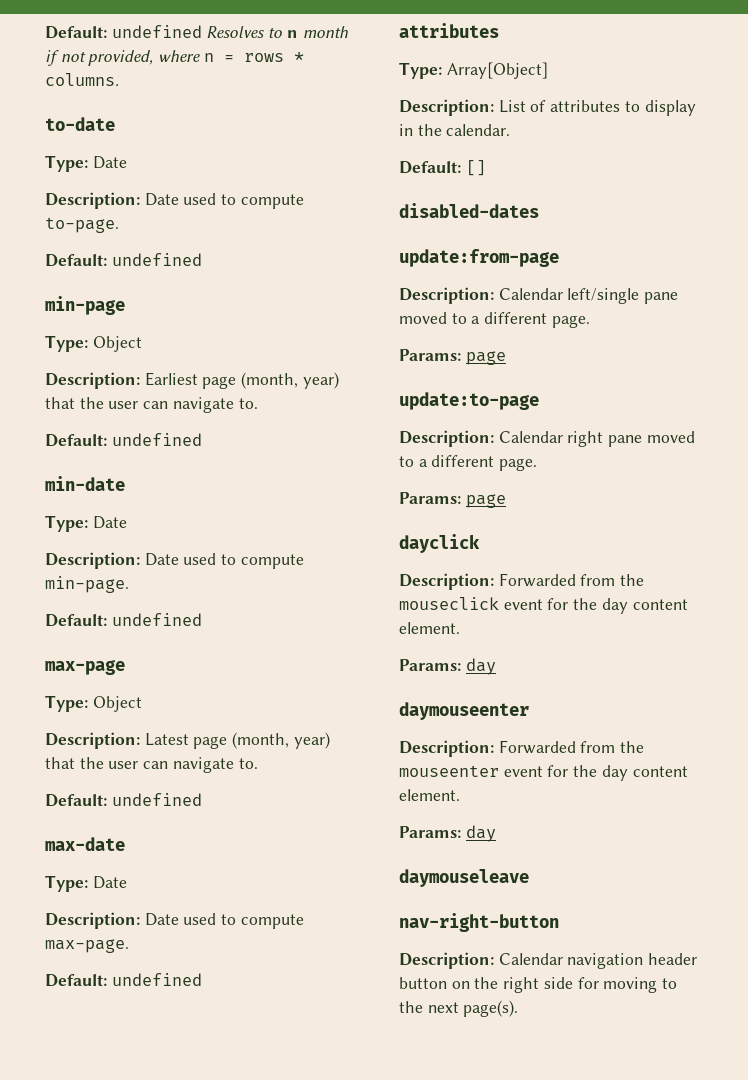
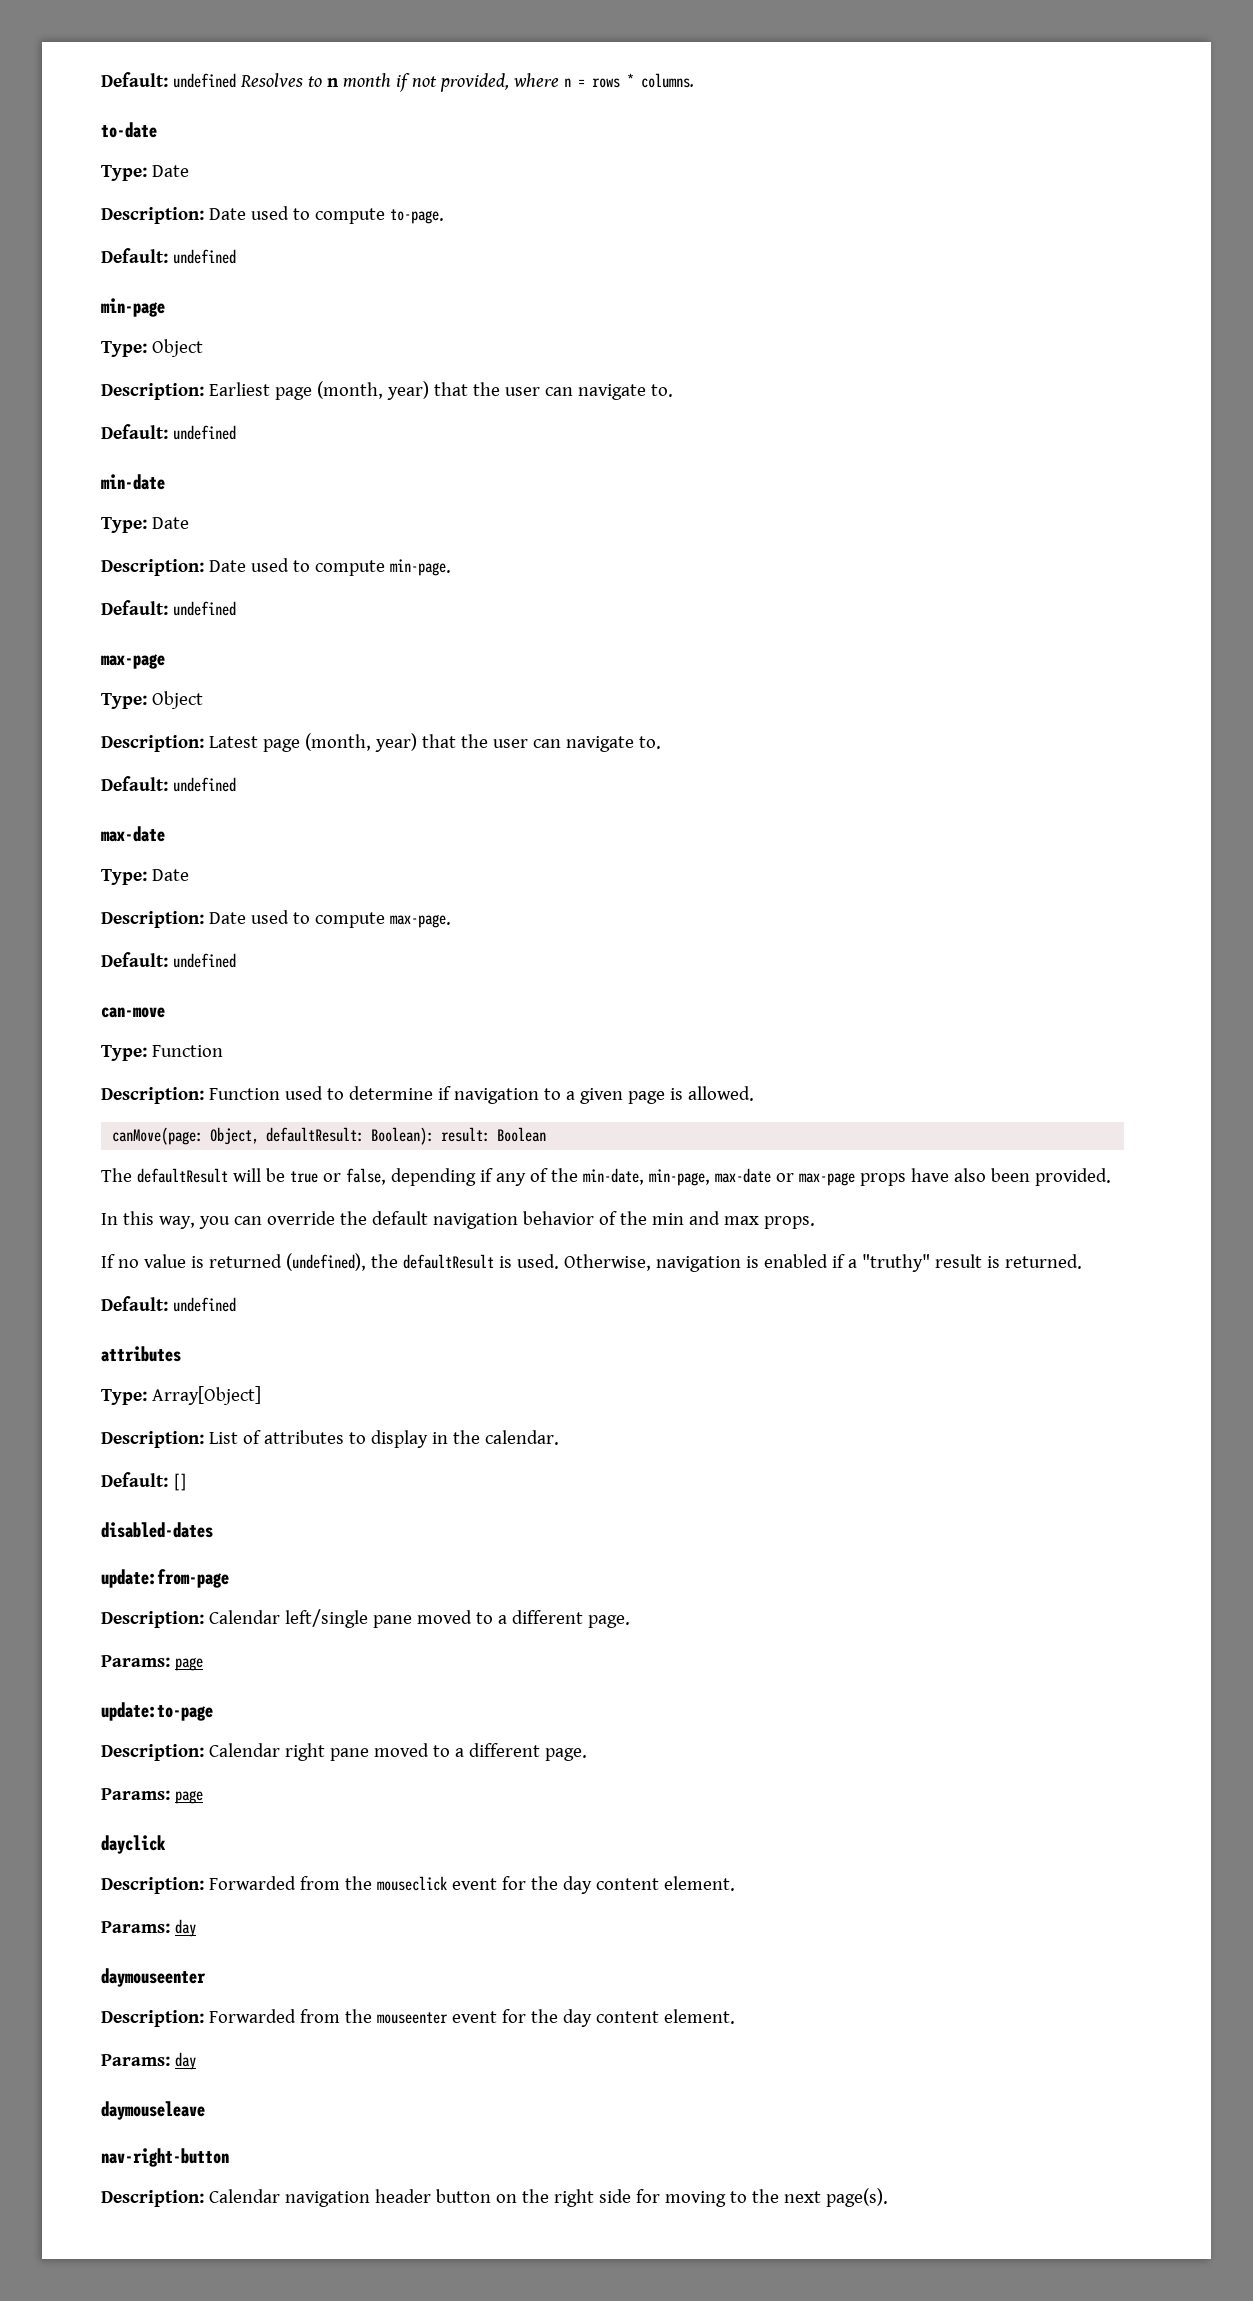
(202, 979) none -> [101,1007,165,1018] [101,1045,223,1061] [101,1086,754,1104] [112,1127,547,1145] [101,1168,1111,1186] [101,1211,815,1229] [101,1253,1082,1272] [101,1296,236,1312] // can-move // Type: Function // Description: Function used to determine if navigation to a given page is allowed. // canMove(page: Object, defaultResult: Boolean): result: Boolean // The defaultResult will be true or false, depending if any of the min-date, min-page, max-date or max-page props have also been provided. // In this way, you can override the default navigation behavior of the min and max props. // If no value is returned (undefined), the defaultResult is used. Otherwise, navigation is enabled if a "truthy" result is returned. // Default: undefined

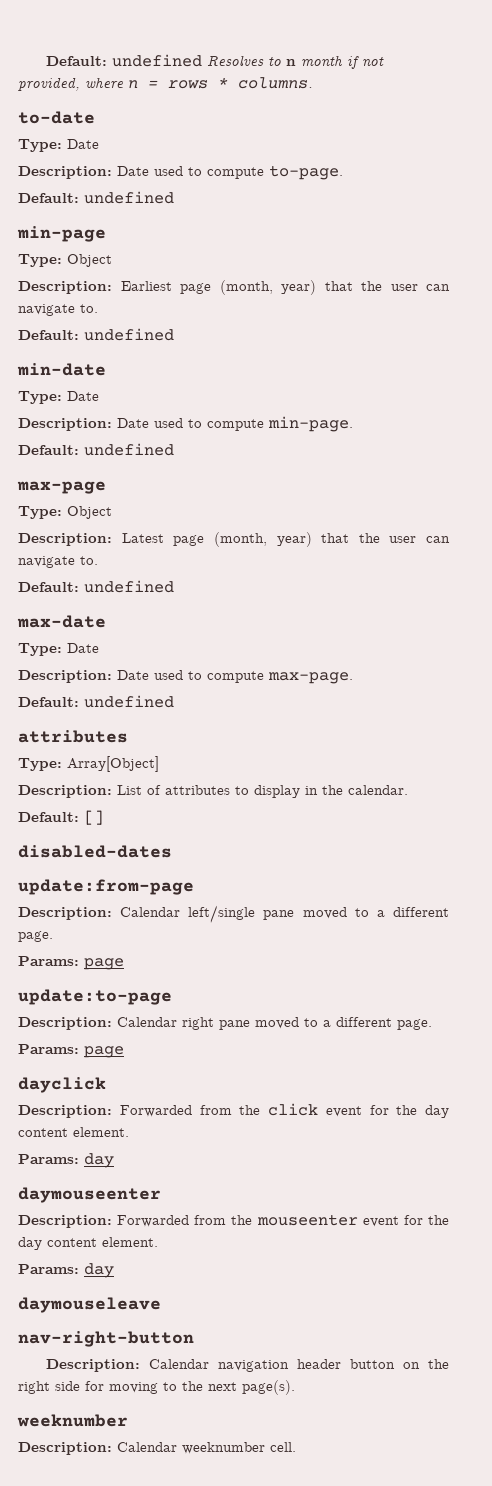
[101,1007,165,1018] [101,1045,223,1061] [101,1086,754,1104] [112,1127,547,1145] [101,1168,1111,1186] [101,1211,815,1229] [101,1253,1082,1272] [101,1296,236,1312] // can-move // Type: Function // Description: Function used to determine if navigation to a given page is allowed. // canMove(page: Object, defaultResult: Boolean): result: Boolean // The defaultResult will be true or false, depending if any of the min-date, min-page, max-date or max-page props have also been provided. // In this way, you can override the default navigation behavior of the min and max props. // If no value is returned (undefined), the defaultResult is used. Otherwise, navigation is enabled if a "truthy" result is returned. // Default: undefined -> (174, 701) none
[376,1876,447,1891] mouseclick -> [268,1103,318,1116] click
(888, 2197) none -> [17,1414,128,1427] [18,1442,296,1455] // weeknumber // Description: Calendar weeknumber cell.

